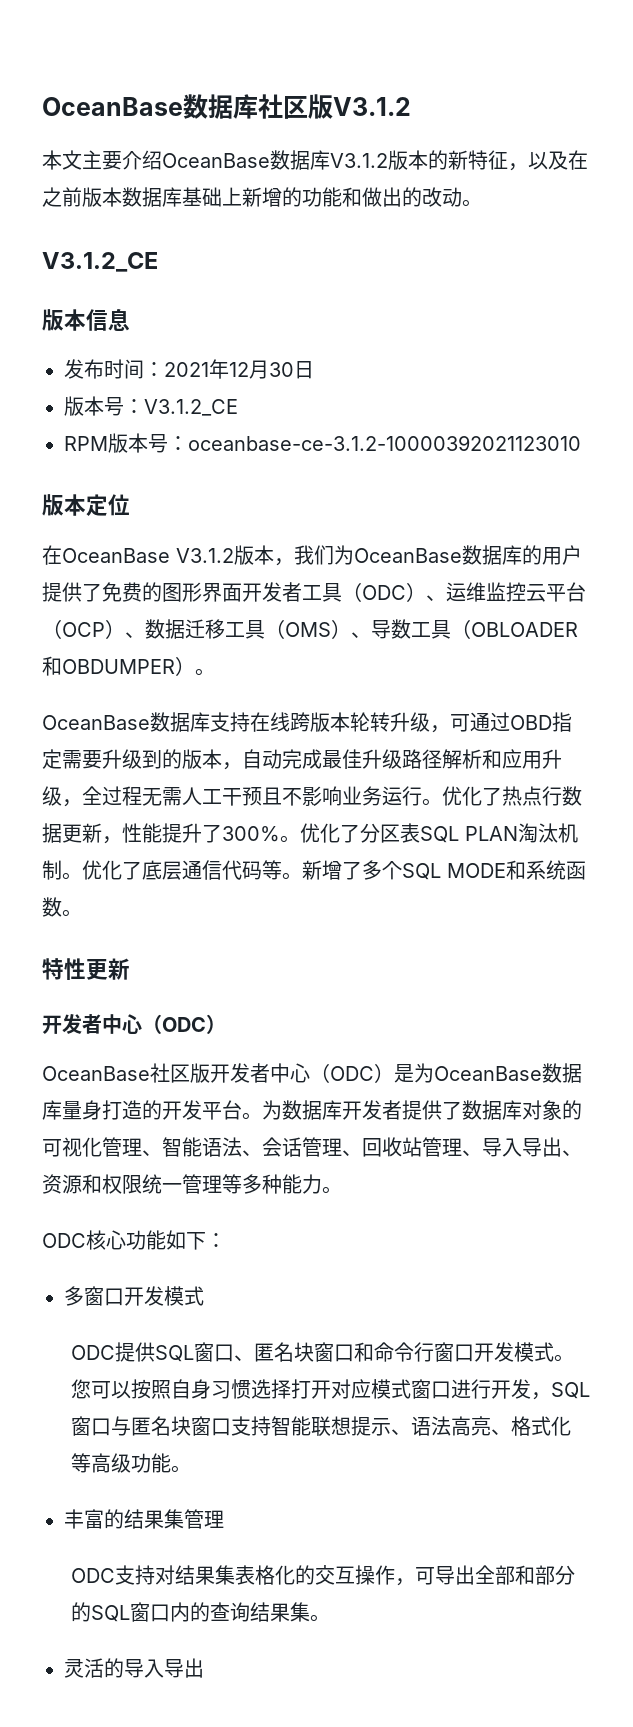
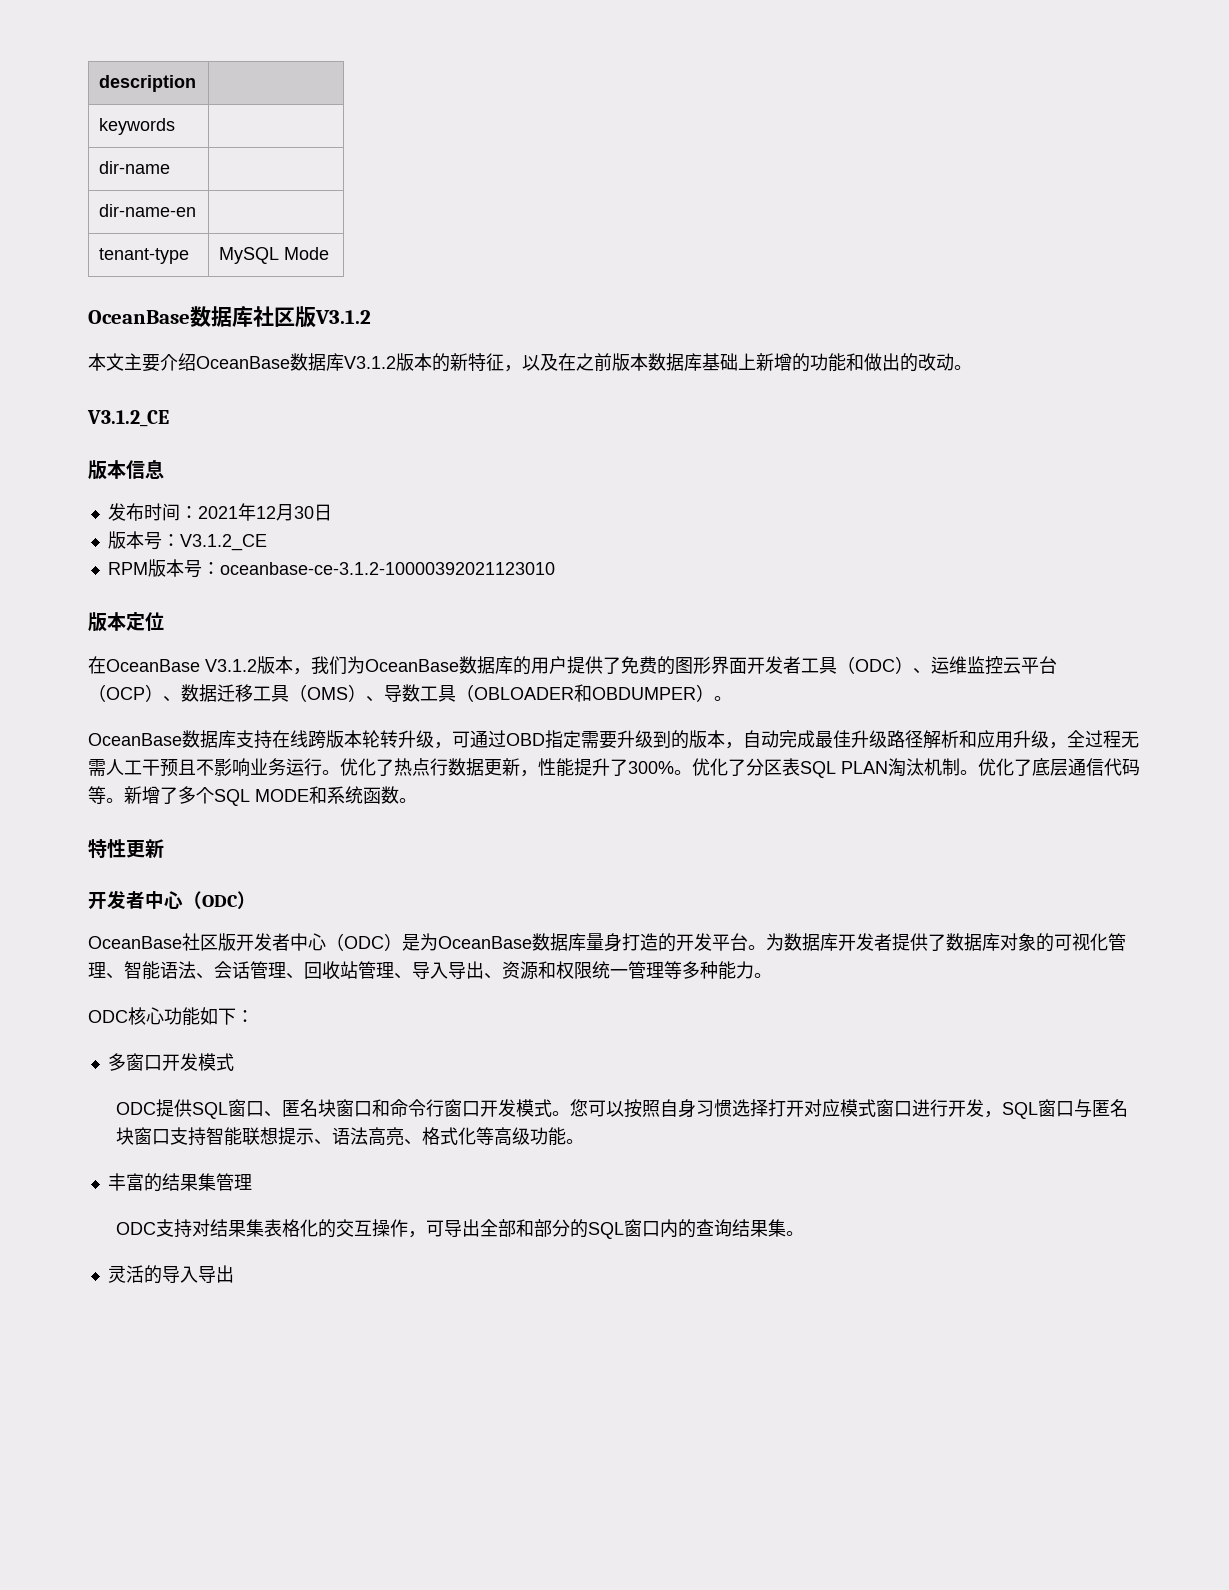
(42, 106) none -> [99,75,197,92] [99,118,176,135] [99,161,171,174] [99,204,197,217] [99,248,190,264] [219,247,330,264] description | // keywords | // dir-name | // dir-name-en | // tenant-type | MySQL Mode //

